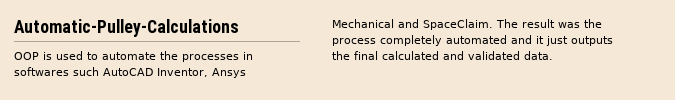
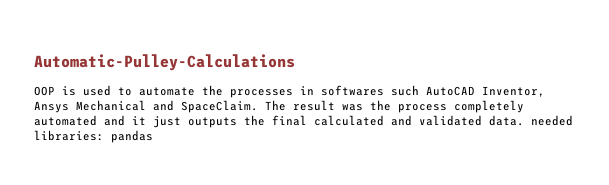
(553, 55) none -> [531,115,573,126] [34,130,153,143] needed libraries: pandas

